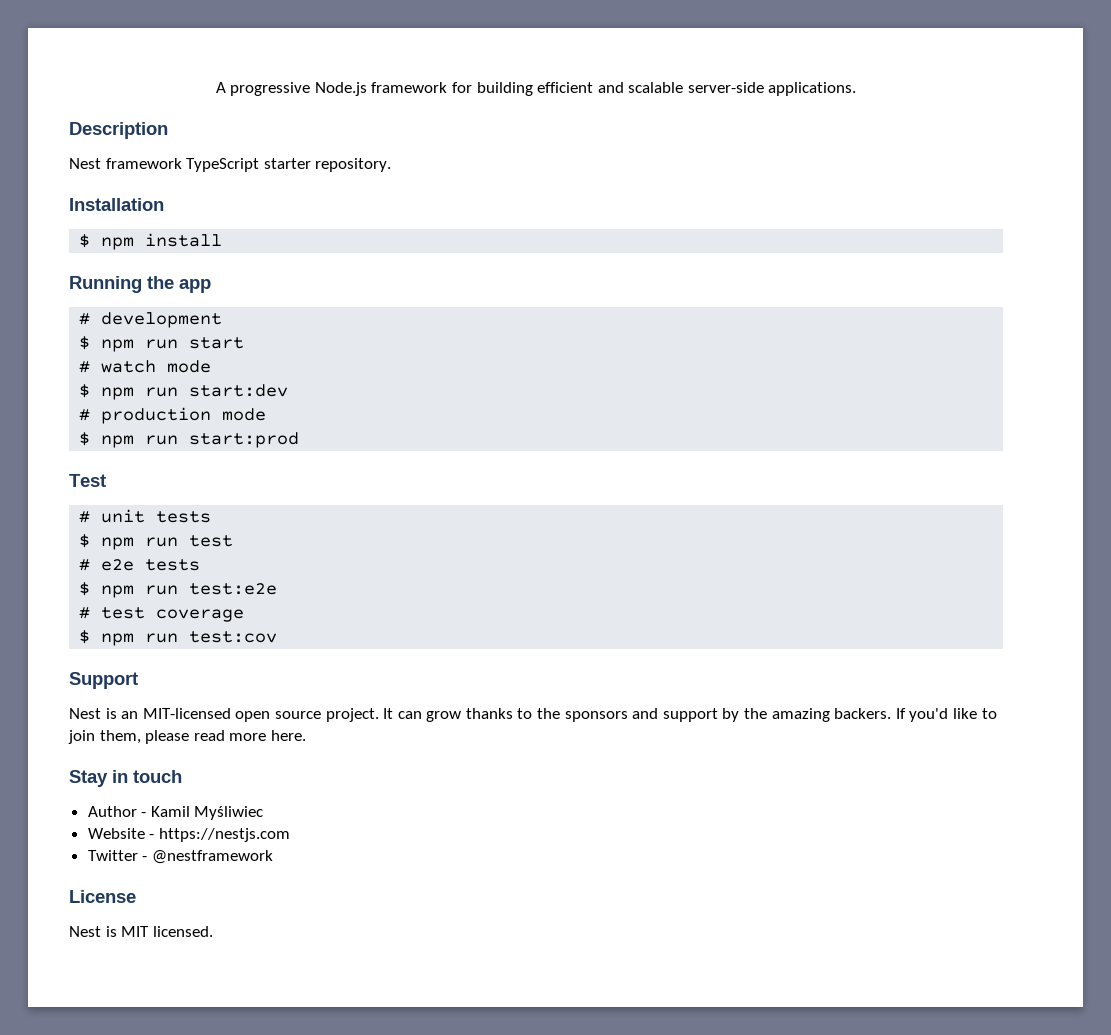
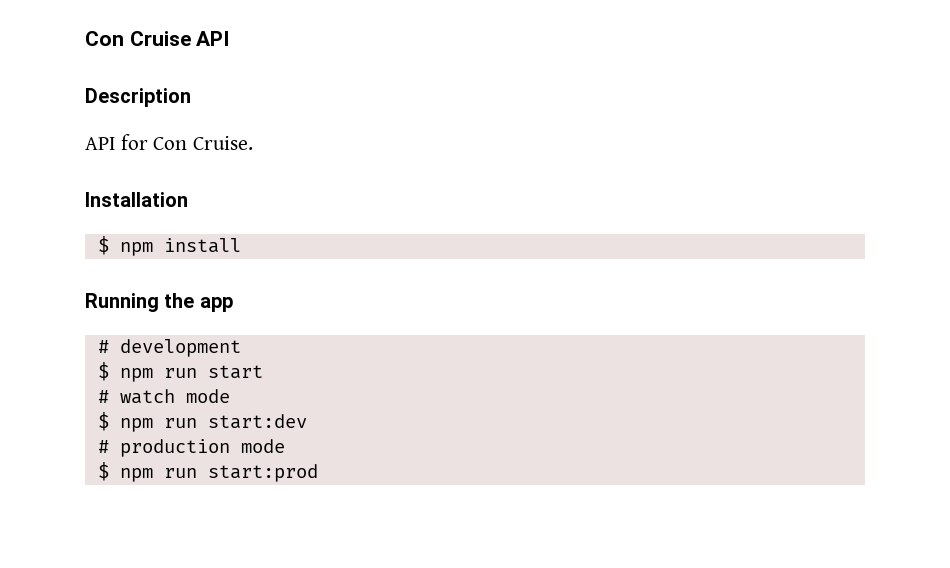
[215,82,857,96] [69,122,168,139] [69,158,392,172] A progressive Node.js framework for building efficient and scalable server-side applications. // Description // Nest framework TypeScript starter repository. -> [85,31,230,46] [85,88,191,107] [85,134,254,150] Con Cruise API // Description // API for Con Cruise.
[69,474,106,487] [79,509,212,523] [79,534,234,550] [79,559,201,571] [79,582,278,598] [79,607,245,622] [79,630,278,646] [69,672,138,689] [69,708,997,722] [68,730,306,744] [69,770,182,787] [87,806,264,820] [87,828,290,842] [87,850,273,864] [69,890,136,903] [69,926,213,937] // Test // # unit tests // $ npm run test // # e2e tests // $ npm run test:e2e // # test coverage // $ npm run test:cov // Support // Nest is an MIT-licensed open source project. It can grow thanks to the sponsors and support by the amazing backers. If you'd like to join them, please read more here. // Stay in touch // Author - Kamil Myśliwiec // Website - https://nestjs.com // Twitter - @nestframework // License // Nest is MIT licensed. -> (318, 473) none

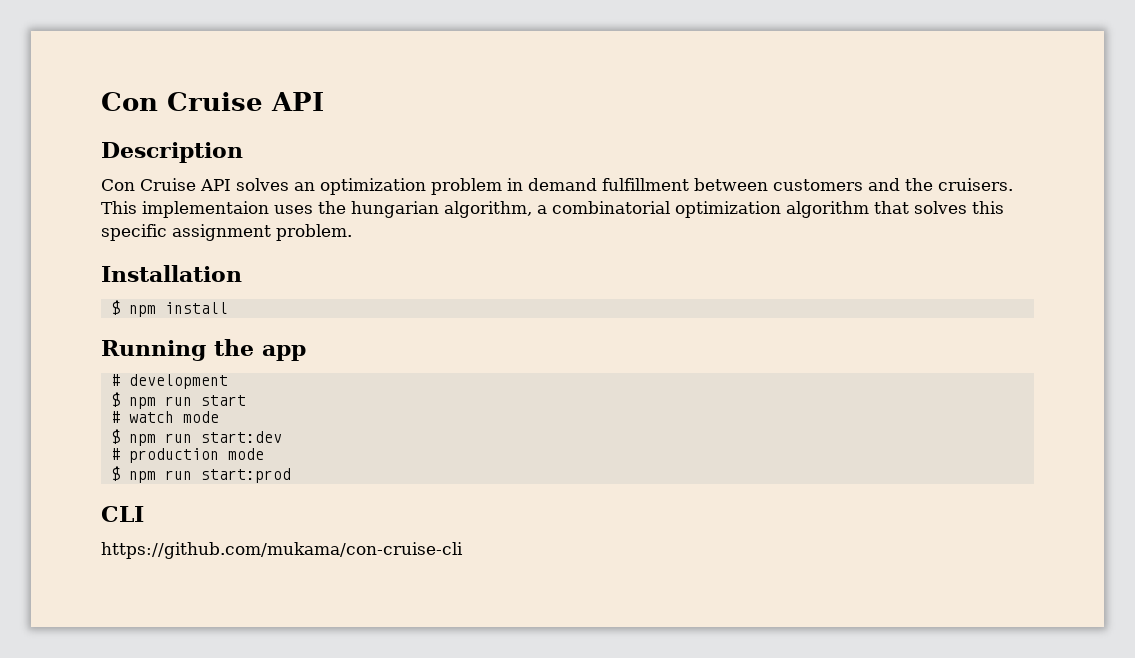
[85,134,254,150] API for Con Cruise. -> [101,178,1013,195] [101,201,1004,218] [101,224,352,241] Con Cruise API solves an optimization problem in demand fulfillment between customers and the cruisers. This implementaion uses the hungarian algorithm, a combinatorial optimization algorithm that solves this specific assignment problem.
(318, 473) none -> [101,506,144,522] [101,542,463,559] // CLI // https://github.com/mukama/con-cruise-cli

